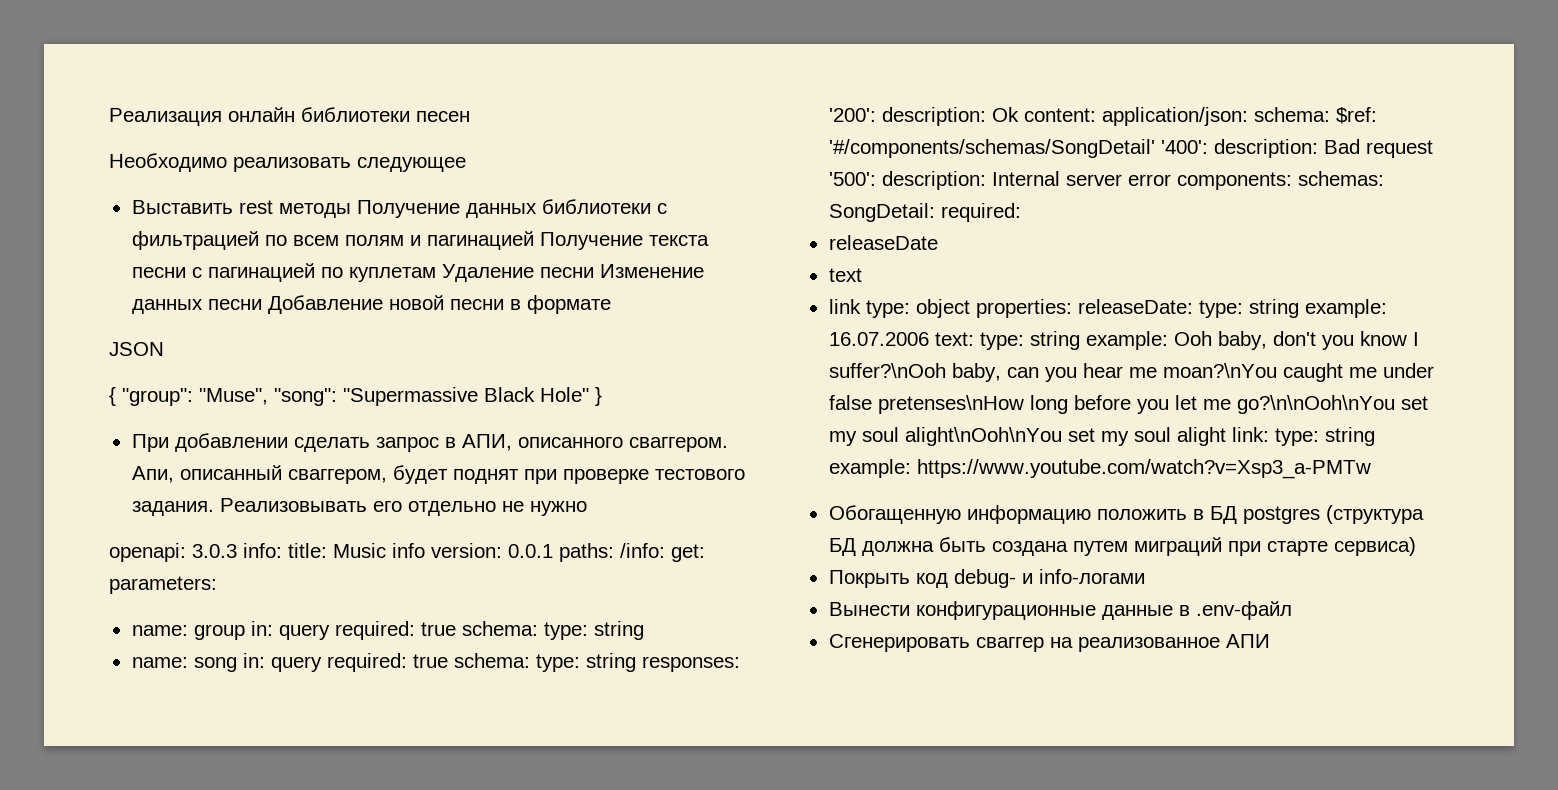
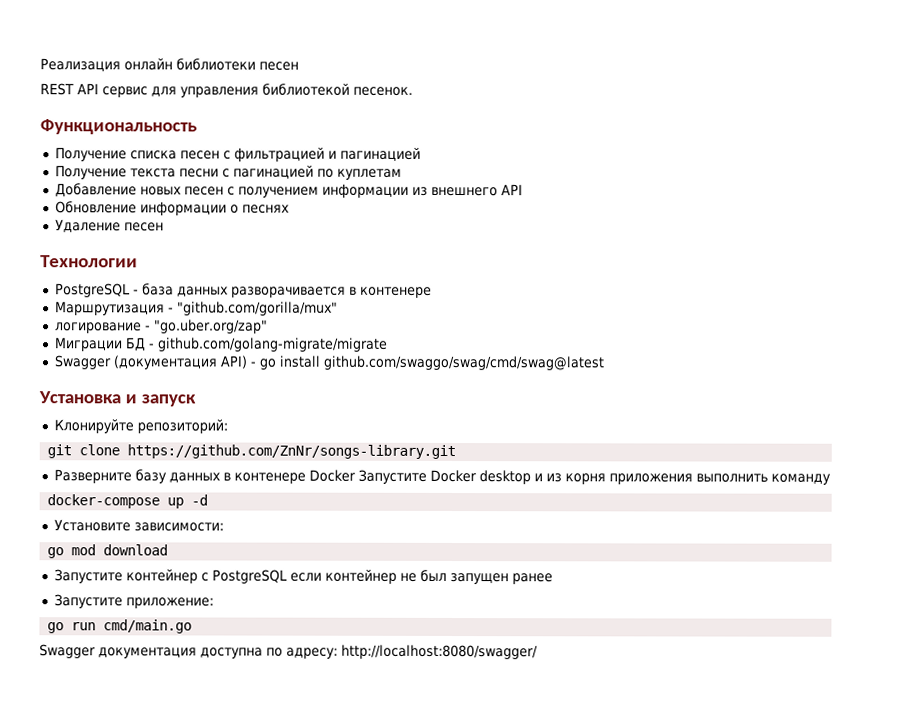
[109,153,466,172] [131,199,667,218] [131,231,404,250] Необходимо реализовать следующее // Выставить rest методы Получение данных библиотеки с фильтрацией по всем полям -> [40,83,413,98] [40,119,197,135] [54,147,325,162] REST API сервис для управления библиотекой песенок. // Функциональность // Получение списка песен с фильтрацией
(534, 240) none -> (421, 154) //
[441,264,704,282] [131,295,611,314] [109,342,164,356] [109,387,602,406] [131,433,728,452] [131,465,745,484] [131,498,587,516] [109,543,705,562] [109,576,217,594] [131,621,644,640] [131,653,740,672] [828,107,1377,126] [828,139,1433,158] [828,171,1384,190] [828,203,1021,222] [828,235,938,250] [828,268,862,282] [828,299,1387,318] [828,331,1419,350] [828,363,1434,382] [828,395,1428,414] [828,427,1375,446] [828,459,1371,479] [828,505,1424,524] [828,537,1416,556] [828,569,1145,588] [828,601,1292,620] [828,634,1270,652] Удаление песни Изменение данных песни Добавление новой песни в формате // JSON // { "group": "Muse", "song": "Supermassive Black Hole" } // При добавлении сделать запрос в АПИ, описанного сваггером. Апи, описанный сваггером, будет поднят при проверке тестового задания. Реализовывать его отдельно не нужно // openapi: 3.0.3 info: title: Music info version: 0.0.1 paths: /info: get: parameters: // name: group in: query required: true schema: type: string // name: song in: query required: true schema: type: string responses: '200': description: Ok content: application/json: schema: $ref: '#/components/schemas/SongDetail' '400': description: Bad request '500': description: Internal server error components: schemas: SongDetail: required: // releaseDate // text // link type: object properties: releaseDate: type: string example: 16.07.2006 text: type: string example: Ooh baby, don't you know I suffer?\nOoh baby, can you hear me moan?\nYou caught me under false pretenses\nHow long before you let me go?\n\nOoh\nYou set my soul alight\nOoh\nYou set my soul alight link: type: string example: https://www.youtube.com/watch?v=Xsp3_a-PMTw // Обогащенную информацию положить в БД postgres (структура БД должна быть создана путем миграций при старте сервиса) // Покрыть код debug- и info-логами // Вынести конфигурационные данные в .env-файл // Сгенерировать сваггер на реализованное АПИ -> [54,183,523,198] [54,201,290,216] [54,219,164,233] [40,255,138,268] [54,283,432,298] [54,301,338,316] [54,319,268,334] [54,337,388,352] [53,355,604,371] [38,391,197,407] [53,419,228,434] [47,444,457,460] [53,469,831,485] [47,494,209,509] [53,519,224,532] [47,544,169,559] [53,569,553,585] [53,594,214,609] [47,619,193,634] [39,644,538,660] // Добавление новых песен с получением информации из внешнего API // Обновление информации о песнях // Удаление песен // Технологии // PostgreSQL - база данных разворачивается в контенере // Маршрутизация - "github.com/gorilla/mux" // логирование - "go.uber.org/zap" // Миграции БД - github.com/golang-migrate/migrate // Swagger (документация API) - go install github.com/swaggo/swag/cmd/swag@latest // Установка и запуск // Клонируйте репозиторий: // git clone https://github.com/ZnNr/songs-library.git // Разверните базу данных в контенере Docker Запустите Docker desktop и из корня приложения выполнить команду // docker-compose up -d // Установите зависимости: // go mod download // Запустите контейнер с PostgreSQL если контейнер не был запущен ранее // Запустите приложение: // go run cmd/main.go // Swagger документация доступна по адресу: http://localhost:8080/swagger/

